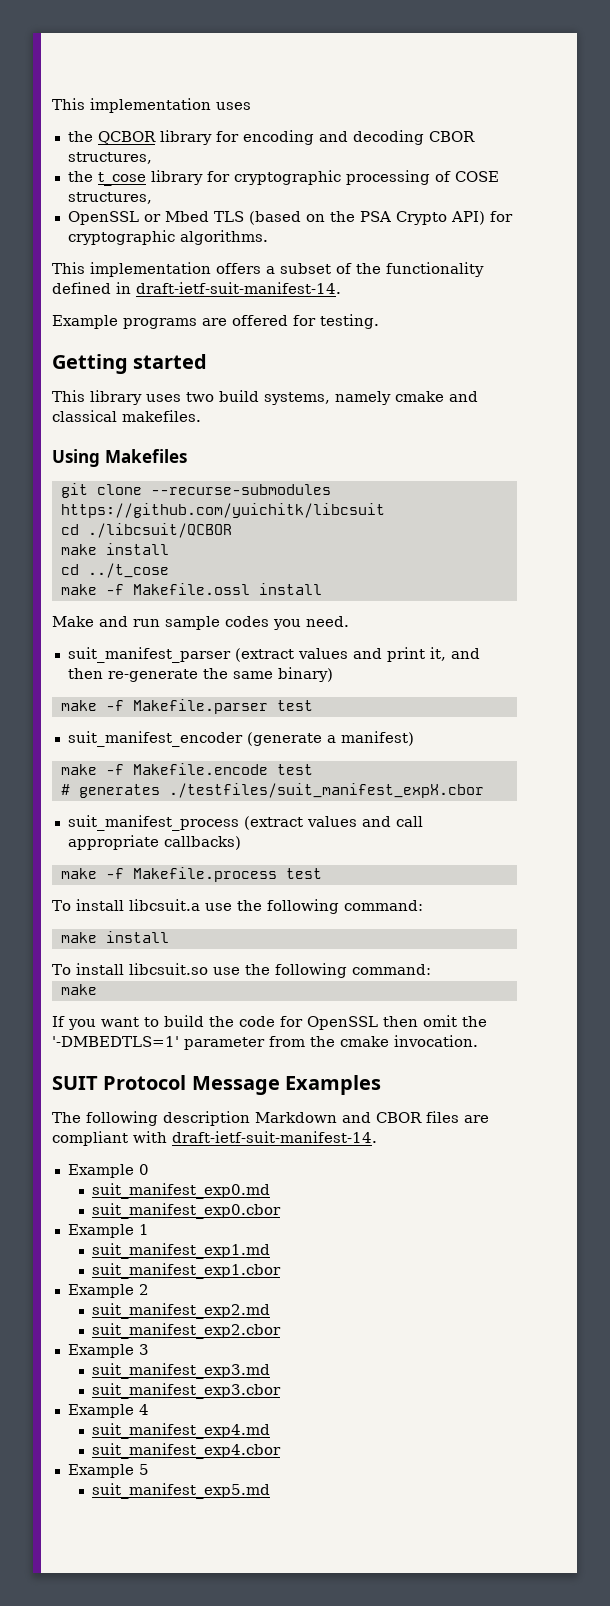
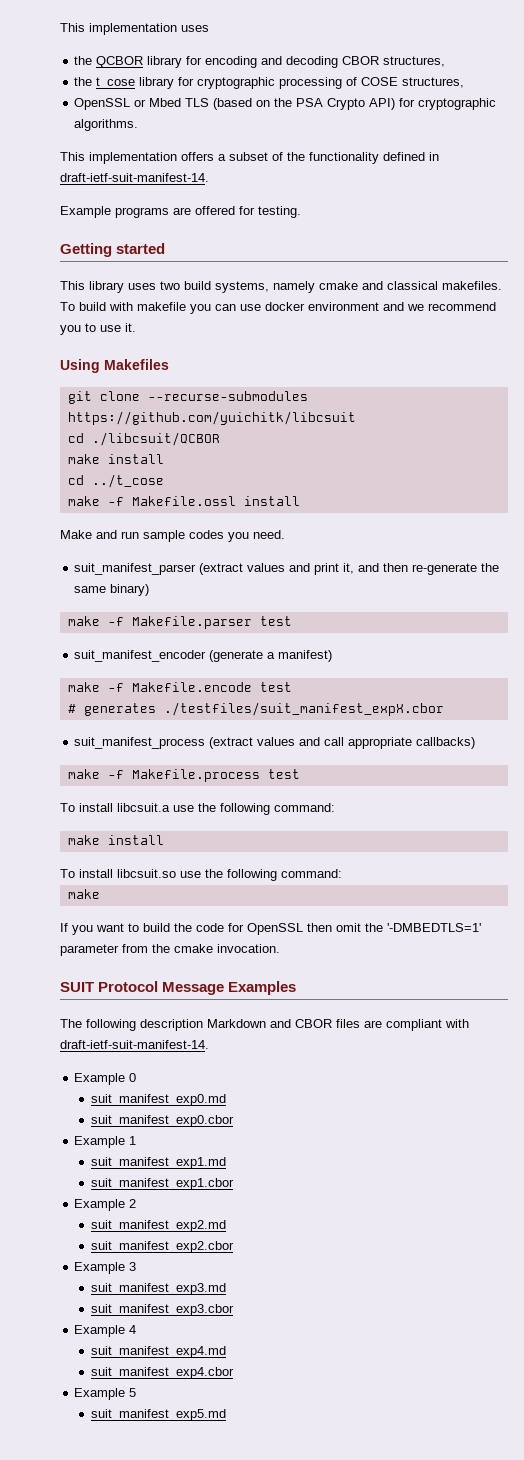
(201, 416) none -> [60,302,496,314] [60,323,136,335] To build with makefile you can use docker environment and we recommend you to use it.

